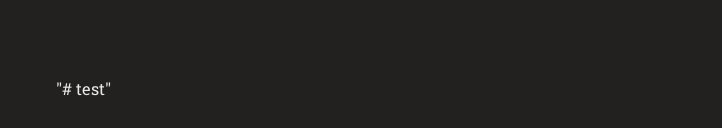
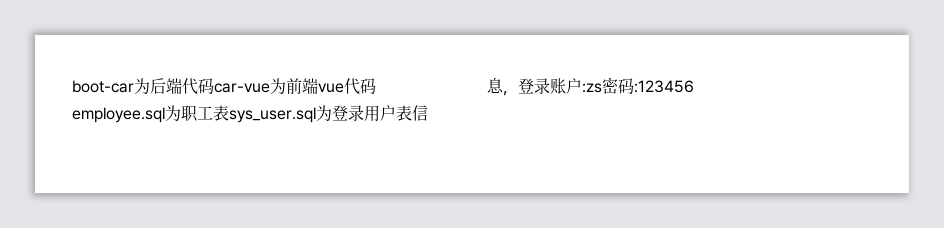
[56,82,112,96] "# test" -> [72,78,376,95] [72,105,428,123] [487,77,694,96] boot-car为后端代码car-vue为前端vue代码employee.sql为职工表sys_user.sql为登录用户表信息，登录账户:zs密码:123456

